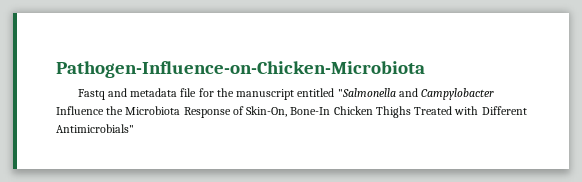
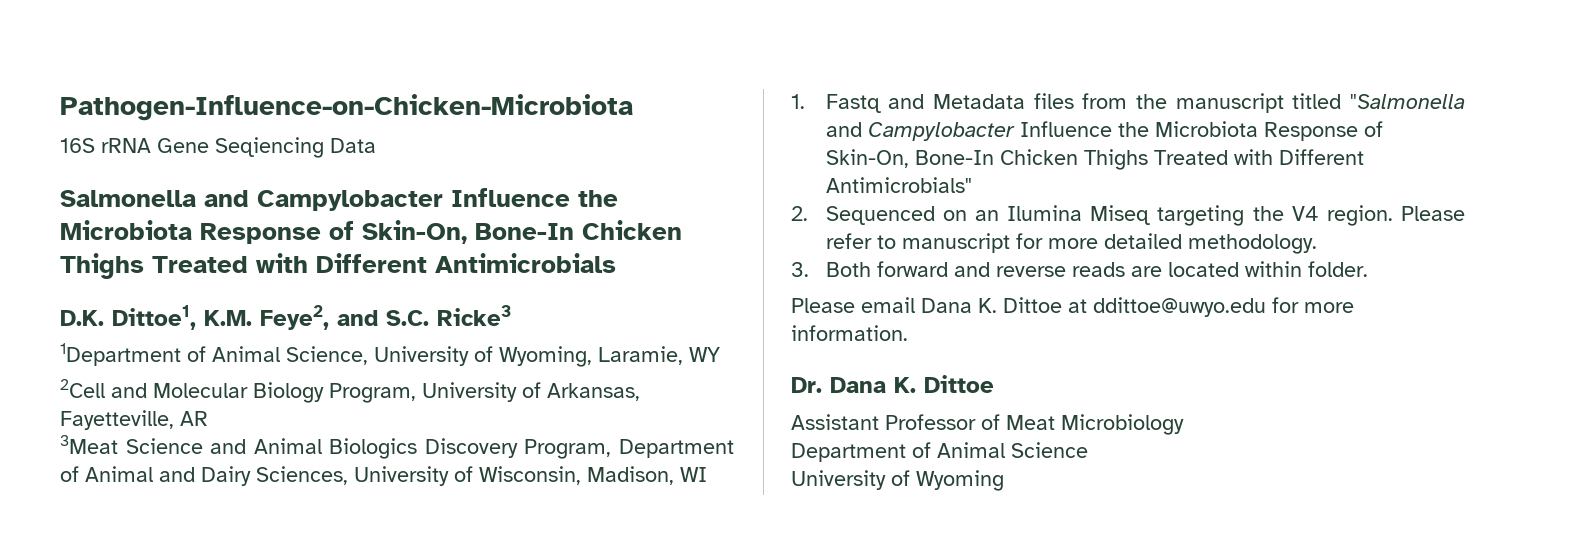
[77,88,214,100] Fastq and metadata file for -> [60,137,376,158] [60,188,618,211] [60,220,682,244] [60,253,616,279] [60,305,511,330] [60,343,720,367] [60,379,640,403] [60,410,208,430] [60,435,734,459] [60,466,707,486] [791,93,1128,113] 16S rRNA Gene Seqiencing Data // Salmonella and Campylobacter Influence the Microbiota Response of Skin-On, Bone-In Chicken Thighs Treated with Different Antimicrobials // D.K. Dittoe1, K.M. Feye2, and S.C. Ricke3 // 1Department of Animal Science, University of Wyoming, Laramie, WY // 2Cell and Molecular Biology Program, University of Arkansas, Fayetteville, AR // 3Meat Science and Animal Biologics Discovery Program, Department of Animal and Dairy Sciences, University of Wisconsin, Madison, WI // 1. Fastq and Metadata files from
[297,88,335,97] entitled -> [1292,93,1342,109] titled
(134, 128) none -> [791,205,1465,226] [825,233,1317,254] [791,261,1368,277] [791,297,1354,317] [791,325,908,341] [791,375,994,393] [791,414,1184,435] [791,442,1088,462] [791,470,1004,491] // 2. Sequenced on an Ilumina Miseq targeting the V4 region. Please refer to manuscript for more detailed methodology. // 3. Both forward and reverse reads are located within folder. // Please email Dana K. Dittoe at ddittoe@uwyo.edu for more information. // Dr. Dana K. Dittoe // Assistant Professor of Meat Microbiology // Department of Animal Science // University of Wyoming

